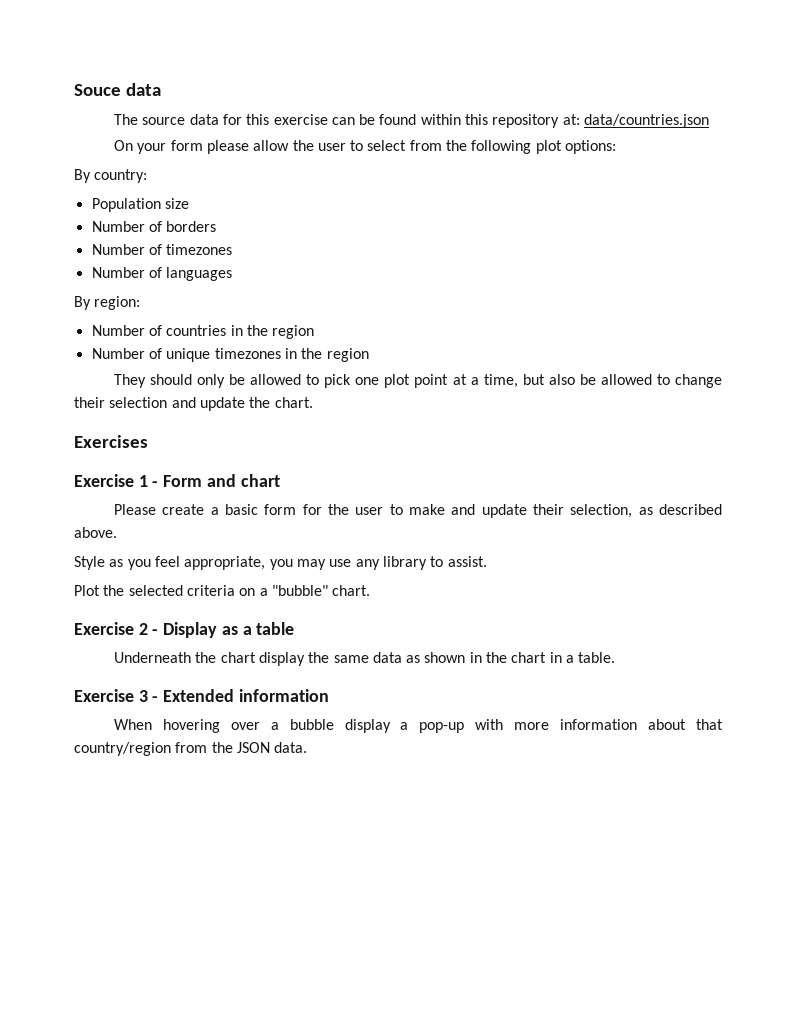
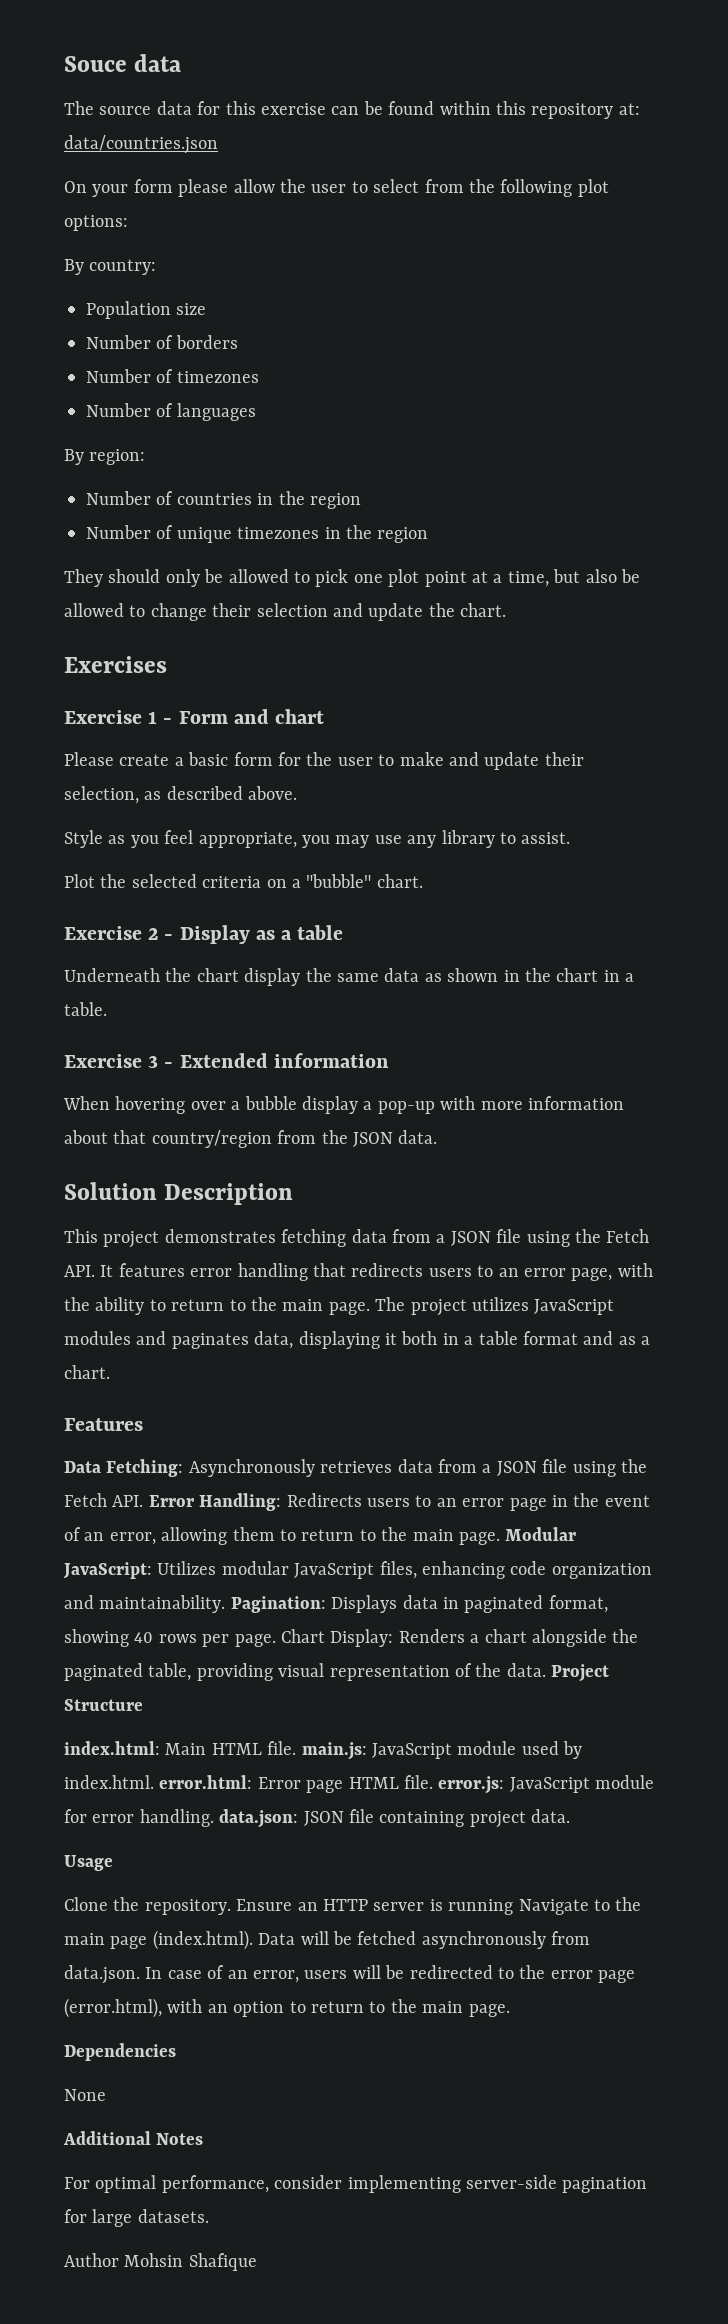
(308, 747) none -> [64,1182,294,1205] [64,1229,650,1248] [64,1263,653,1281] [64,1297,615,1316] [64,1331,651,1349] [64,1365,110,1379] [64,1418,143,1431] [64,1459,647,1477] [64,1493,650,1511] [64,1527,577,1545] [63,1561,652,1579] [64,1595,608,1613] [64,1629,639,1647] [64,1663,610,1682] [64,1699,143,1711] [64,1741,583,1760] [64,1775,655,1794] [64,1809,571,1828] [64,1855,113,1871] [64,1897,642,1915] [64,1930,591,1950] [64,1965,636,1984] [64,1998,510,2018] [64,2043,176,2061] [64,2089,106,2101] [63,2131,204,2145] [64,2175,648,2193] [64,2209,209,2227] [64,2253,257,2271] // Solution Description // This project demonstrates fetching data from a JSON file using the Fetch API. It features error handling that redirects users to an error page, with the ability to return to the main page. The project utilizes JavaScript modules and paginates data, displaying it both in a table format and as a chart. // Features // Data Fetching: Asynchronously retrieves data from a JSON file using the Fetch API. Error Handling: Redirects users to an error page in the event of an error, allowing them to return to the main page. Modular JavaScript: Utilizes modular JavaScript files, enhancing code organization and maintainability. Pagination: Displays data in paginated format, showing 40 rows per page. Chart Display: Renders a chart alongside the paginated table, providing visual representation of the data. Project Structure // index.html: Main HTML file. main.js: JavaScript module used by index.html. error.html: Error page HTML file. error.js: JavaScript module for error handling. data.json: JSON file containing project data. // Usage // Clone the repository. Ensure an HTTP server is running Navigate to the main page (index.html). Data will be fetched asynchronously from data.json. In case of an error, users will be redirected to the error page (error.html), with an option to return to the main page. // Dependencies // None // Additional Notes // For optimal performance, consider implementing server-side pagination for large datasets. // Author Mohsin Shafique

